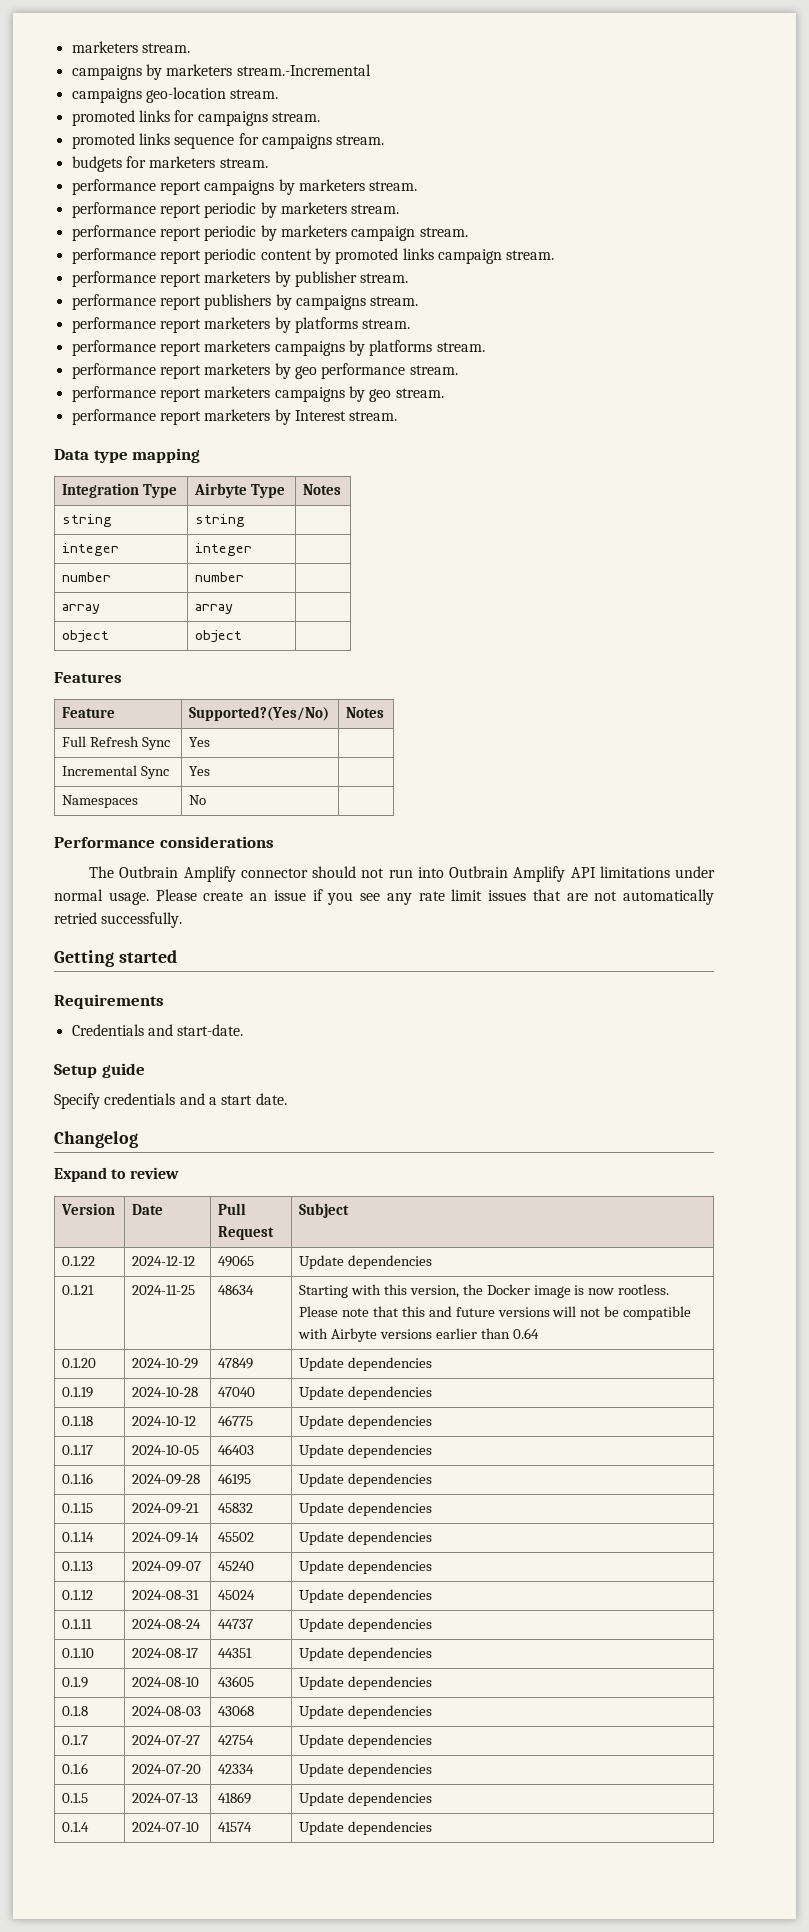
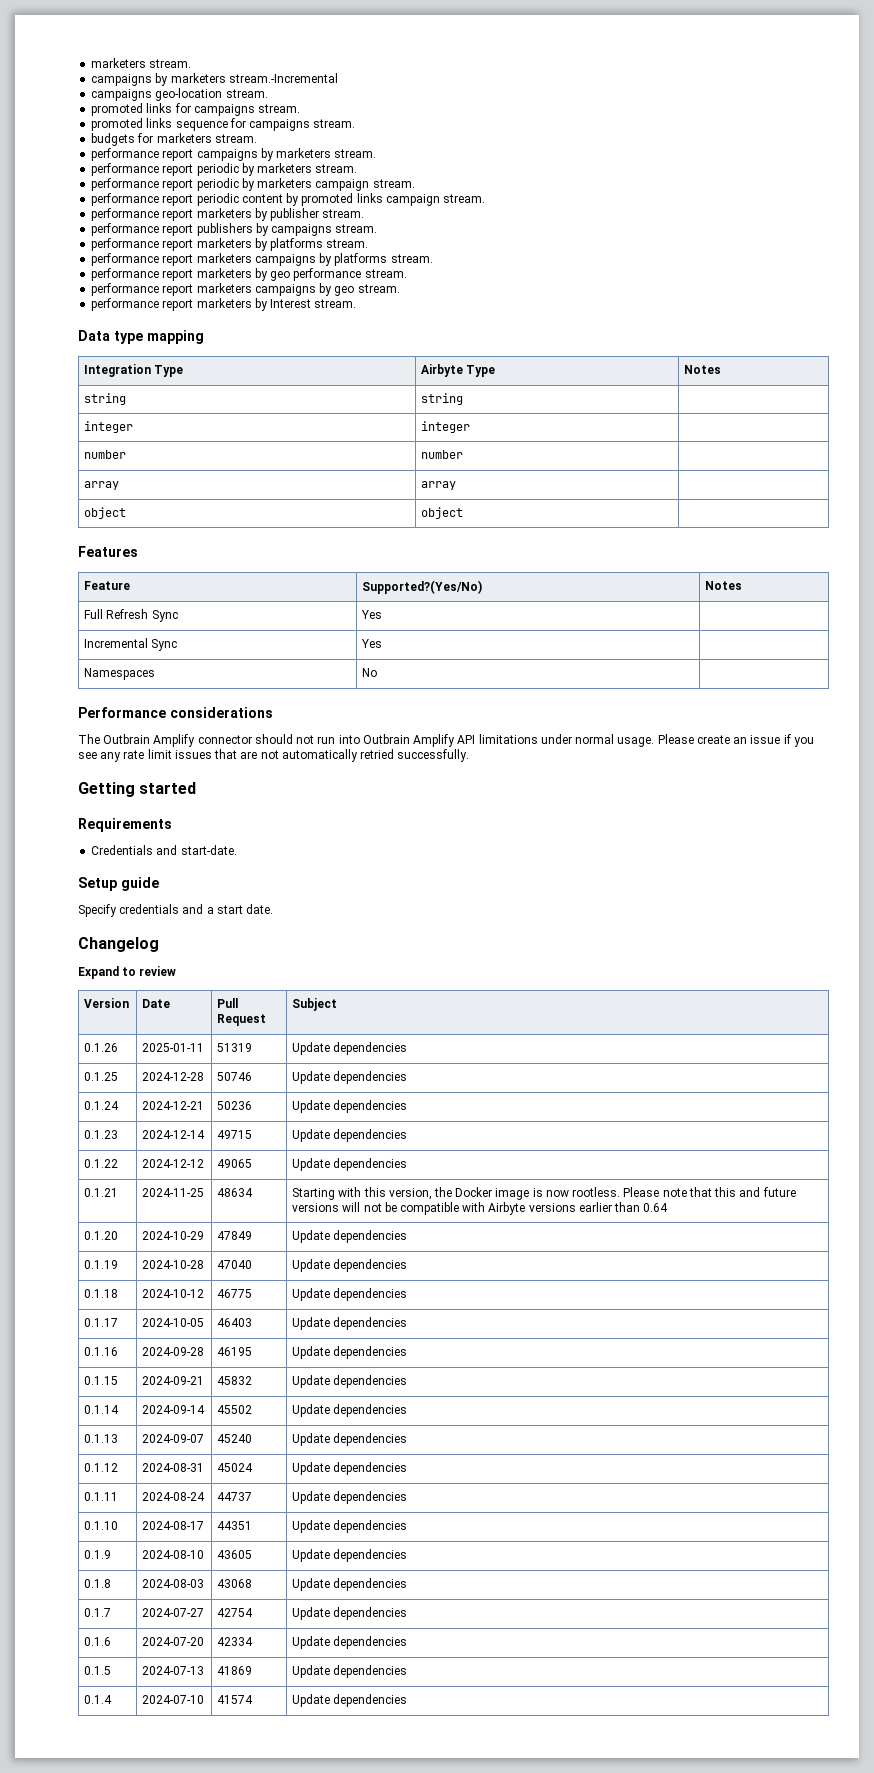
(350, 1210) none -> [84,1043,119,1052] [142,1043,205,1052] [217,1043,253,1052] [292,1042,408,1055] [84,1072,119,1081] [142,1072,205,1081] [217,1072,253,1081] [292,1071,408,1084] [84,1101,120,1110] [142,1101,205,1110] [217,1101,253,1110] [292,1100,408,1113] [84,1130,119,1139] [142,1130,206,1139] [217,1130,253,1139] [292,1129,408,1142] // 0.1.26 | 2025-01-11 | 51319 | Update dependencies // 0.1.25 | 2024-12-28 | 50746 | Update dependencies // 0.1.24 | 2024-12-21 | 50236 | Update dependencies // 0.1.23 | 2024-12-14 | 49715 | Update dependencies

